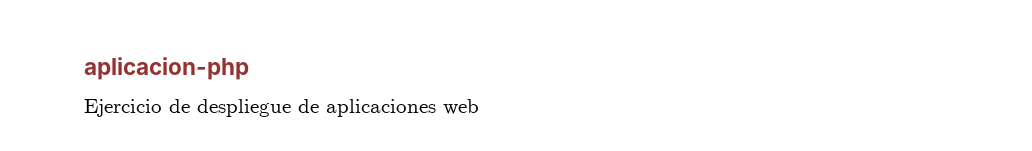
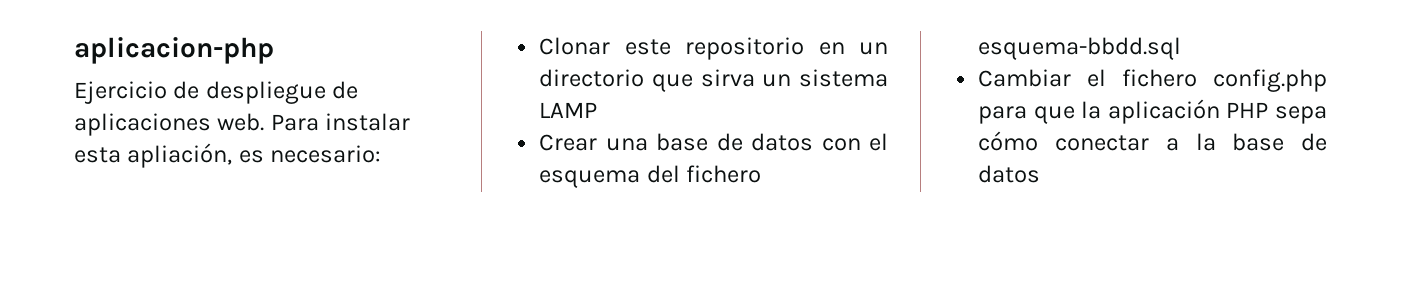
[443,99,479,115] web -> [217,113,411,131] [74,143,382,168] [539,37,888,60] [539,69,888,92] [539,102,598,118] [539,133,888,151] [539,165,762,188] [978,37,1182,60] [978,69,1327,92] [978,99,1327,124] [978,131,1327,151] [978,165,1041,183] web. Para instalar esta apliación, es necesario: // Clonar este repositorio en un directorio que sirva un sistema LAMP // Crear una base de datos con el esquema del fichero esquema-bbdd.sql // Cambiar el fichero config.php para que la aplicación PHP sepa cómo conectar a la base de datos

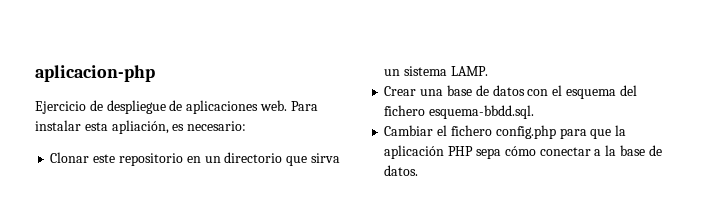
[539,102,598,118] LAMP -> [450,66,488,76] LAMP.
[978,37,1182,60] esquema-bbdd.sql -> [429,105,535,119] esquema-bbdd.sql.
[978,165,1041,183] datos -> [384,165,419,176] datos.

